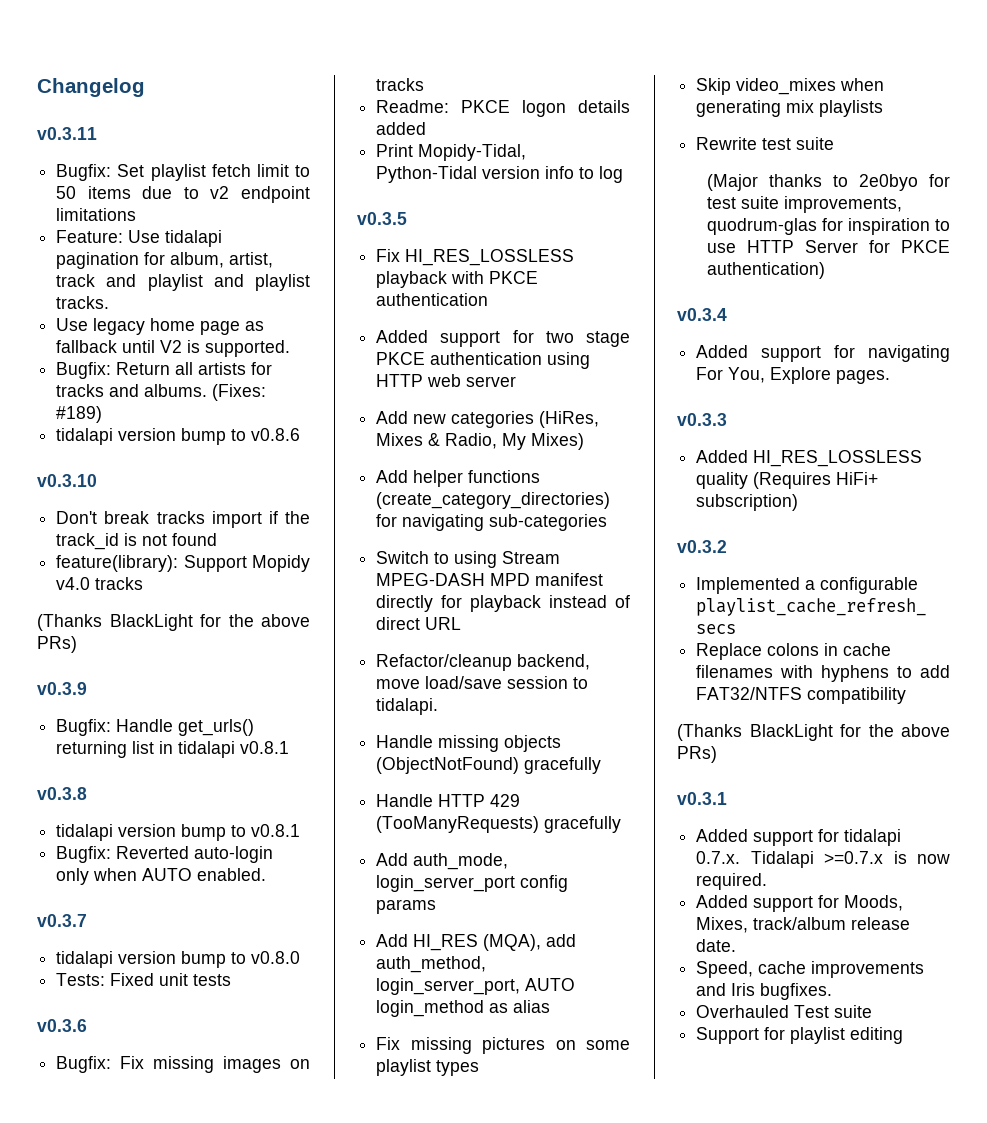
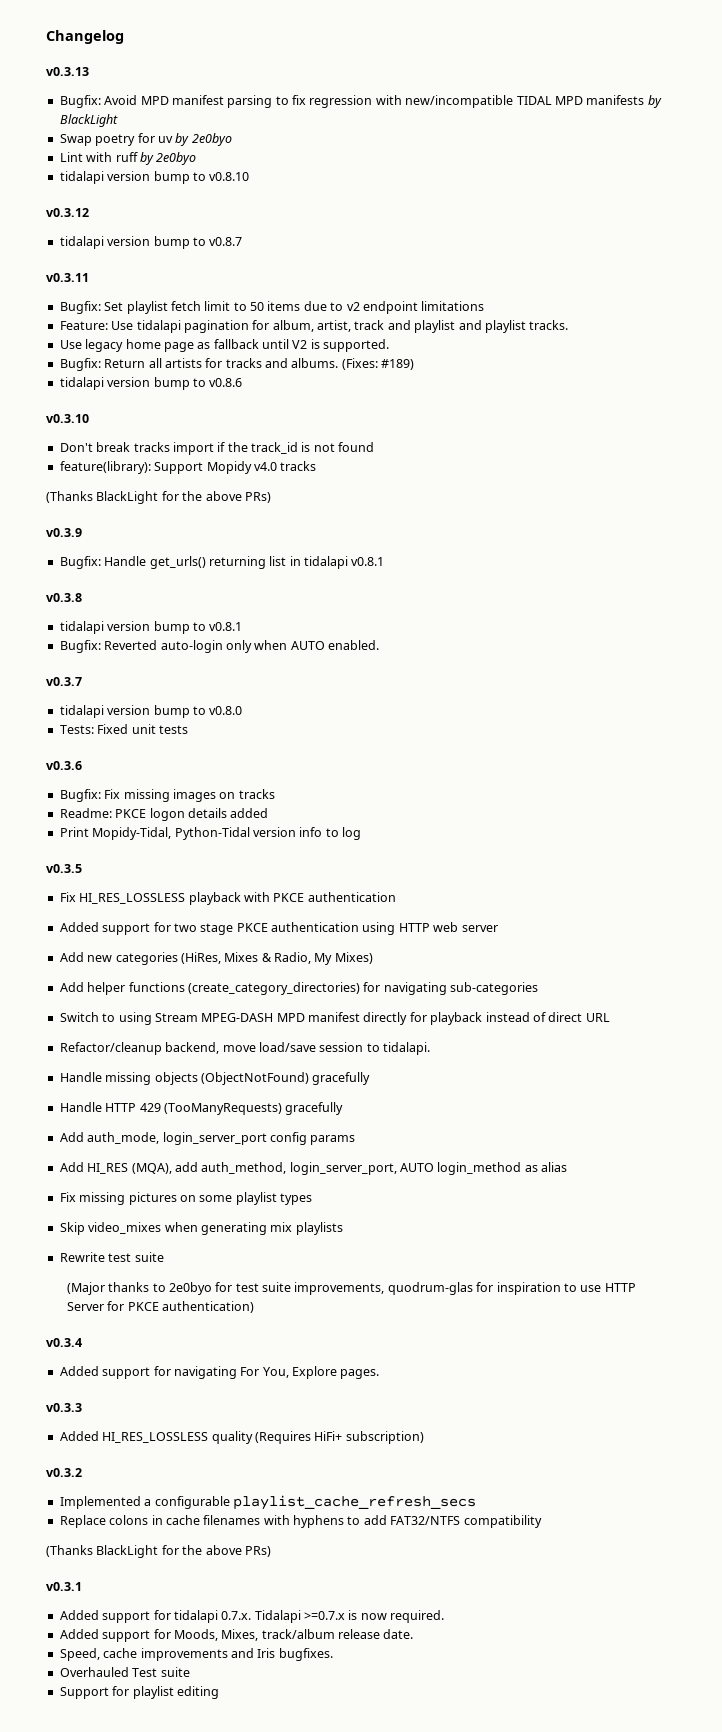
(145, 87) none -> [46,67,89,76] [59,95,662,108] [59,114,118,127] [59,133,232,146] [59,152,197,165] [59,171,250,184] [46,208,89,217] [59,236,243,249] // v0.3.13 // Bugfix: Avoid MPD manifest parsing to fix regression with new/incompatible TIDAL MPD manifests by BlackLight // Swap poetry for uv by 2e0byo // Lint with ruff by 2e0byo // tidalapi version bump to v0.8.10 // v0.3.12 // tidalapi version bump to v0.8.7

